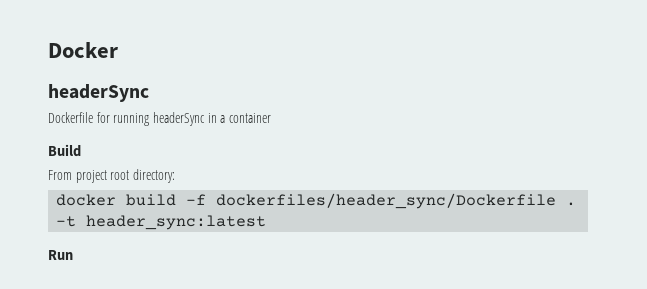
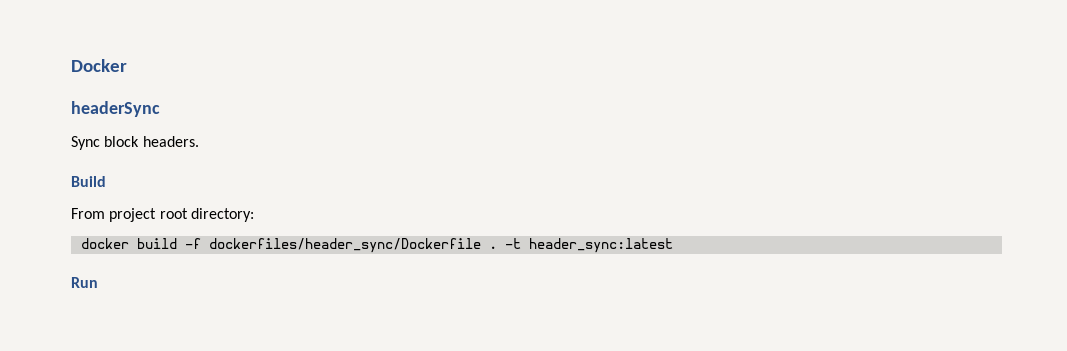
[48,112,271,126] Dockerfile for running headerSync in a container -> [71,136,199,150] Sync block headers.

